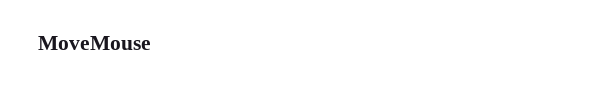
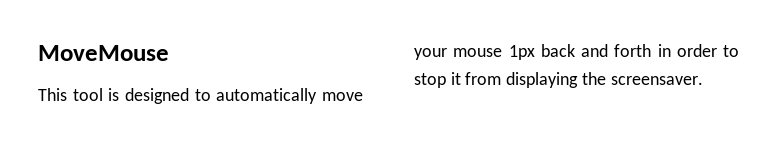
(151, 43) none -> [38,88,363,104] [414,44,739,60] [414,72,703,88] // This tool is designed to automatically move your mouse 1px back and forth in order to stop it from displaying the screensaver.

